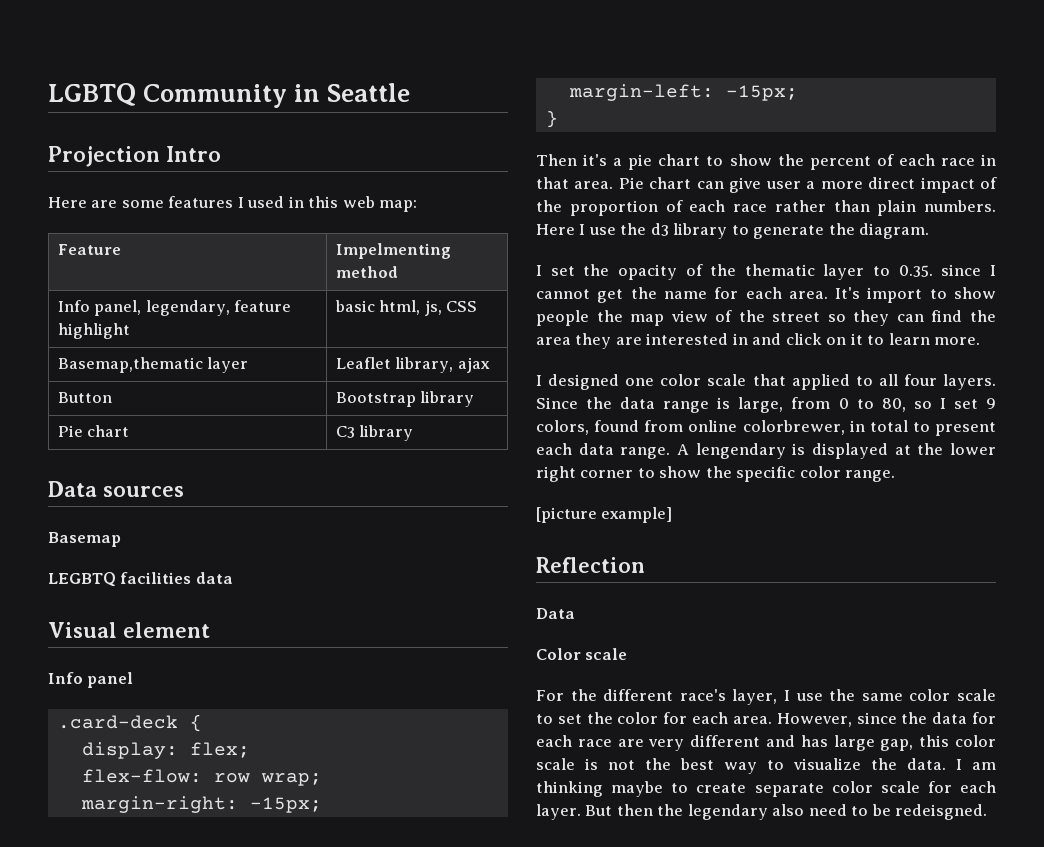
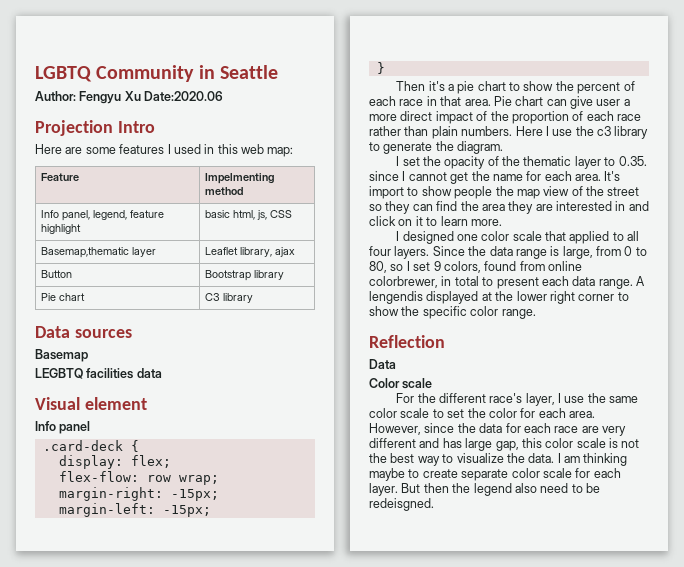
(411, 92) none -> [35,91,224,104] // Author: Fengyu Xu Date:2020.06
[145,300,230,316] legendary, -> [93,210,128,220] legend,
[650,223,669,236] d3 -> [597,126,611,136] c3
[695,443,806,459] lengendary is -> [369,291,423,304] lengendis
[536,507,673,523] // [picture example] -> (536, 314) none
[687,804,768,820] legendary -> [473,483,512,496] legend

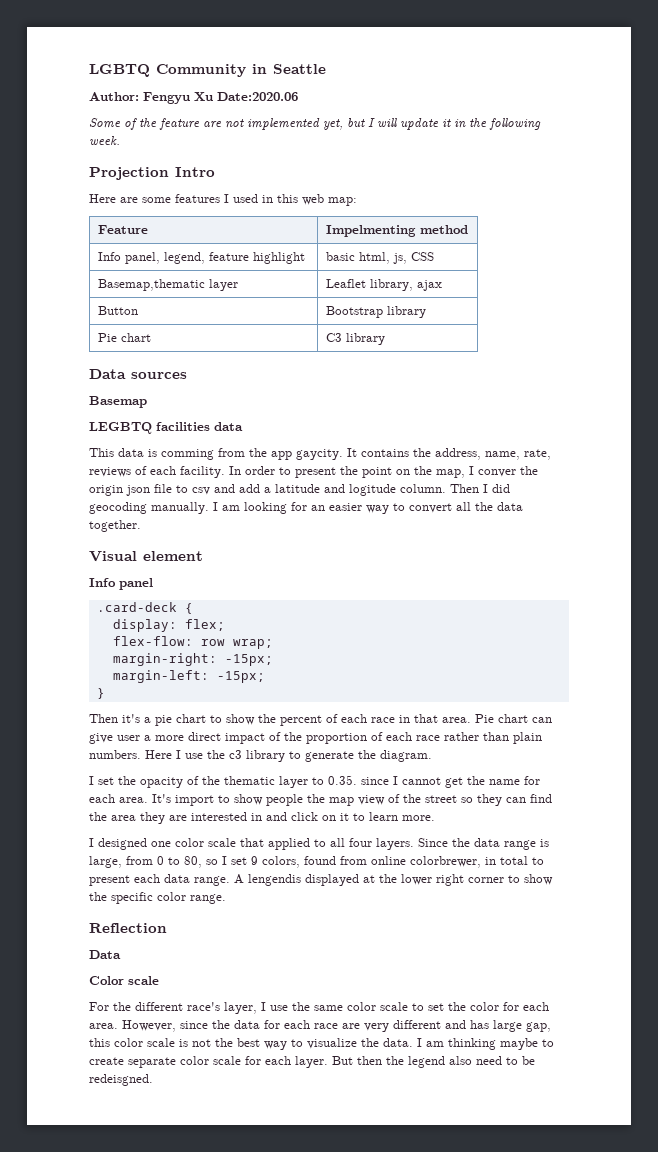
(224, 96) none -> [89,118,541,130] [89,136,120,145] // Some of the feature are not implemented yet, but I will update it in the following week.
(162, 373) none -> [89,448,551,460] [89,466,538,478] [89,484,510,496] [89,502,523,514] [89,520,141,532] // This data is comming from the app gaycity. It contains the address, name, rate, reviews of each facility. In order to present the point on the map, I conver the origin json file to csv and add a latitude and logitude column. Then I did geocoding manually. I am looking for an easier way to convert all the data together.

